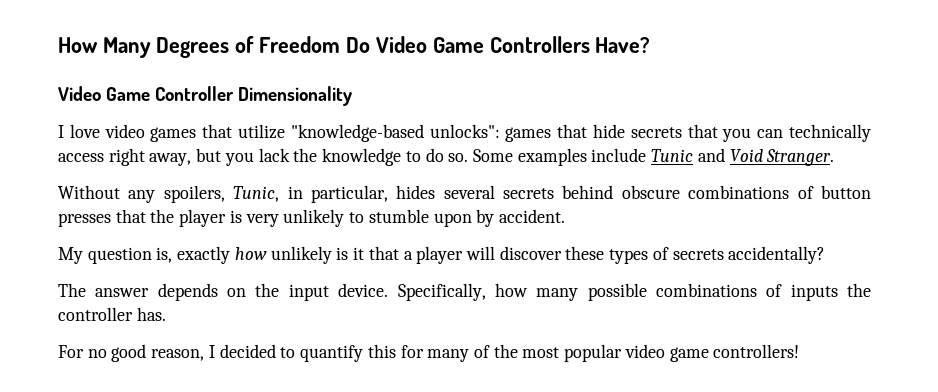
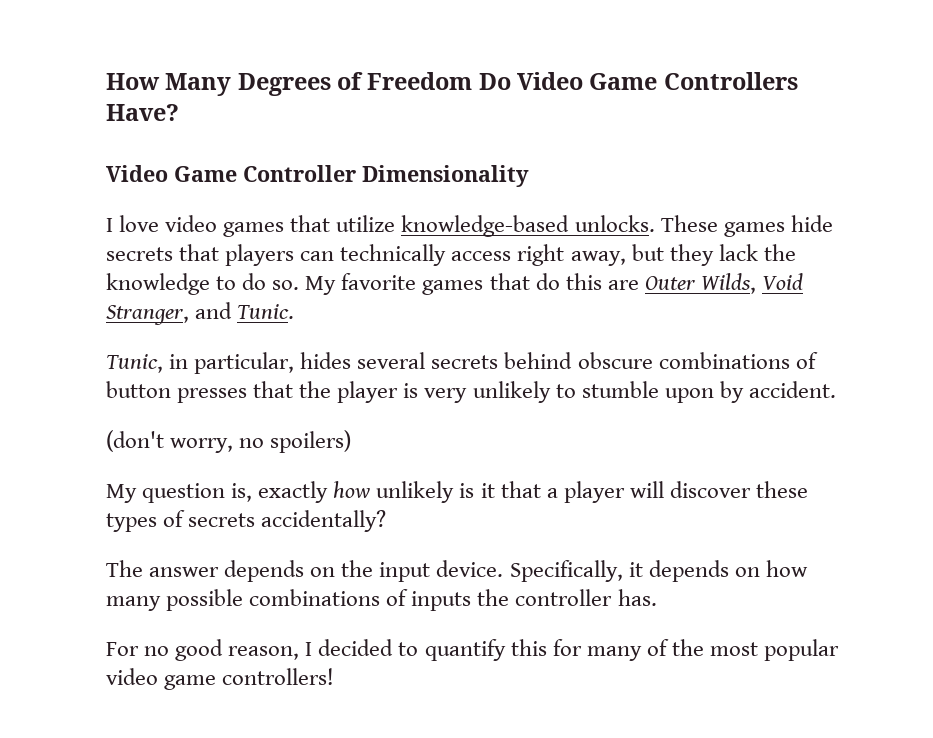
[290,124,588,142] "knowledge-based unlocks": games that -> [401,215,785,237] knowledge-based unlocks. These games
[722,128,752,142] you -> [225,244,295,266] players
[224,152,254,166] you -> [669,244,714,266] they
[472,148,835,166] [58,185,225,203] Some examples include Tunic and Void Stranger. // Without any spoilers, -> [305,273,803,295] [106,302,295,325] My favorite games that do this are Outer Wilds, Void Stranger, and Tunic. //
(565, 216) none -> [106,430,352,453] // (don't worry, no spoilers)
(486, 292) none -> [628,560,760,582] it depends on

